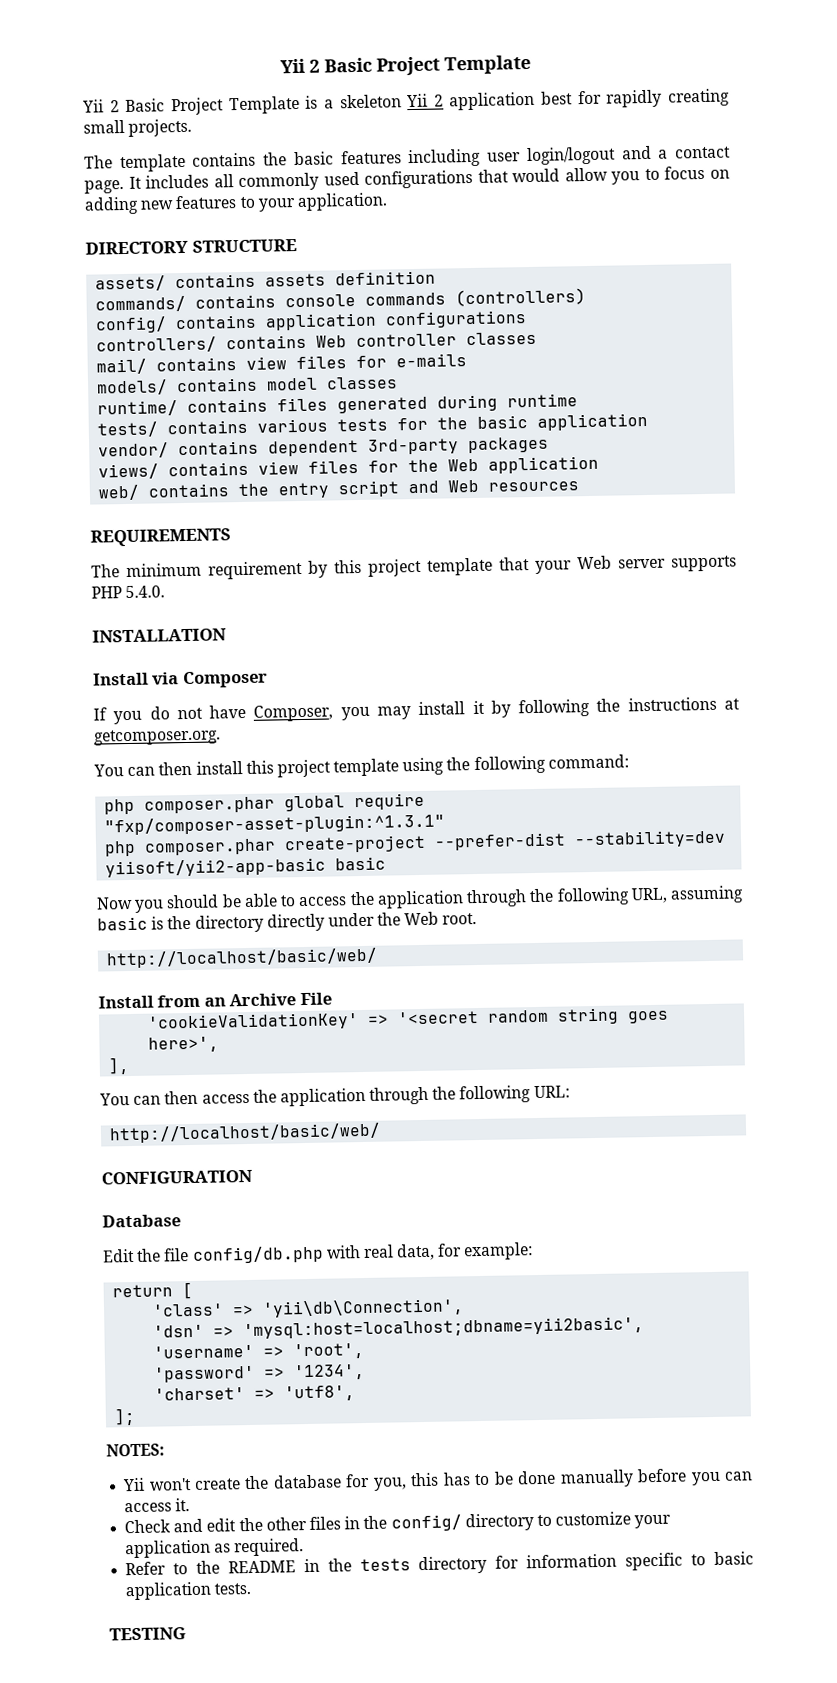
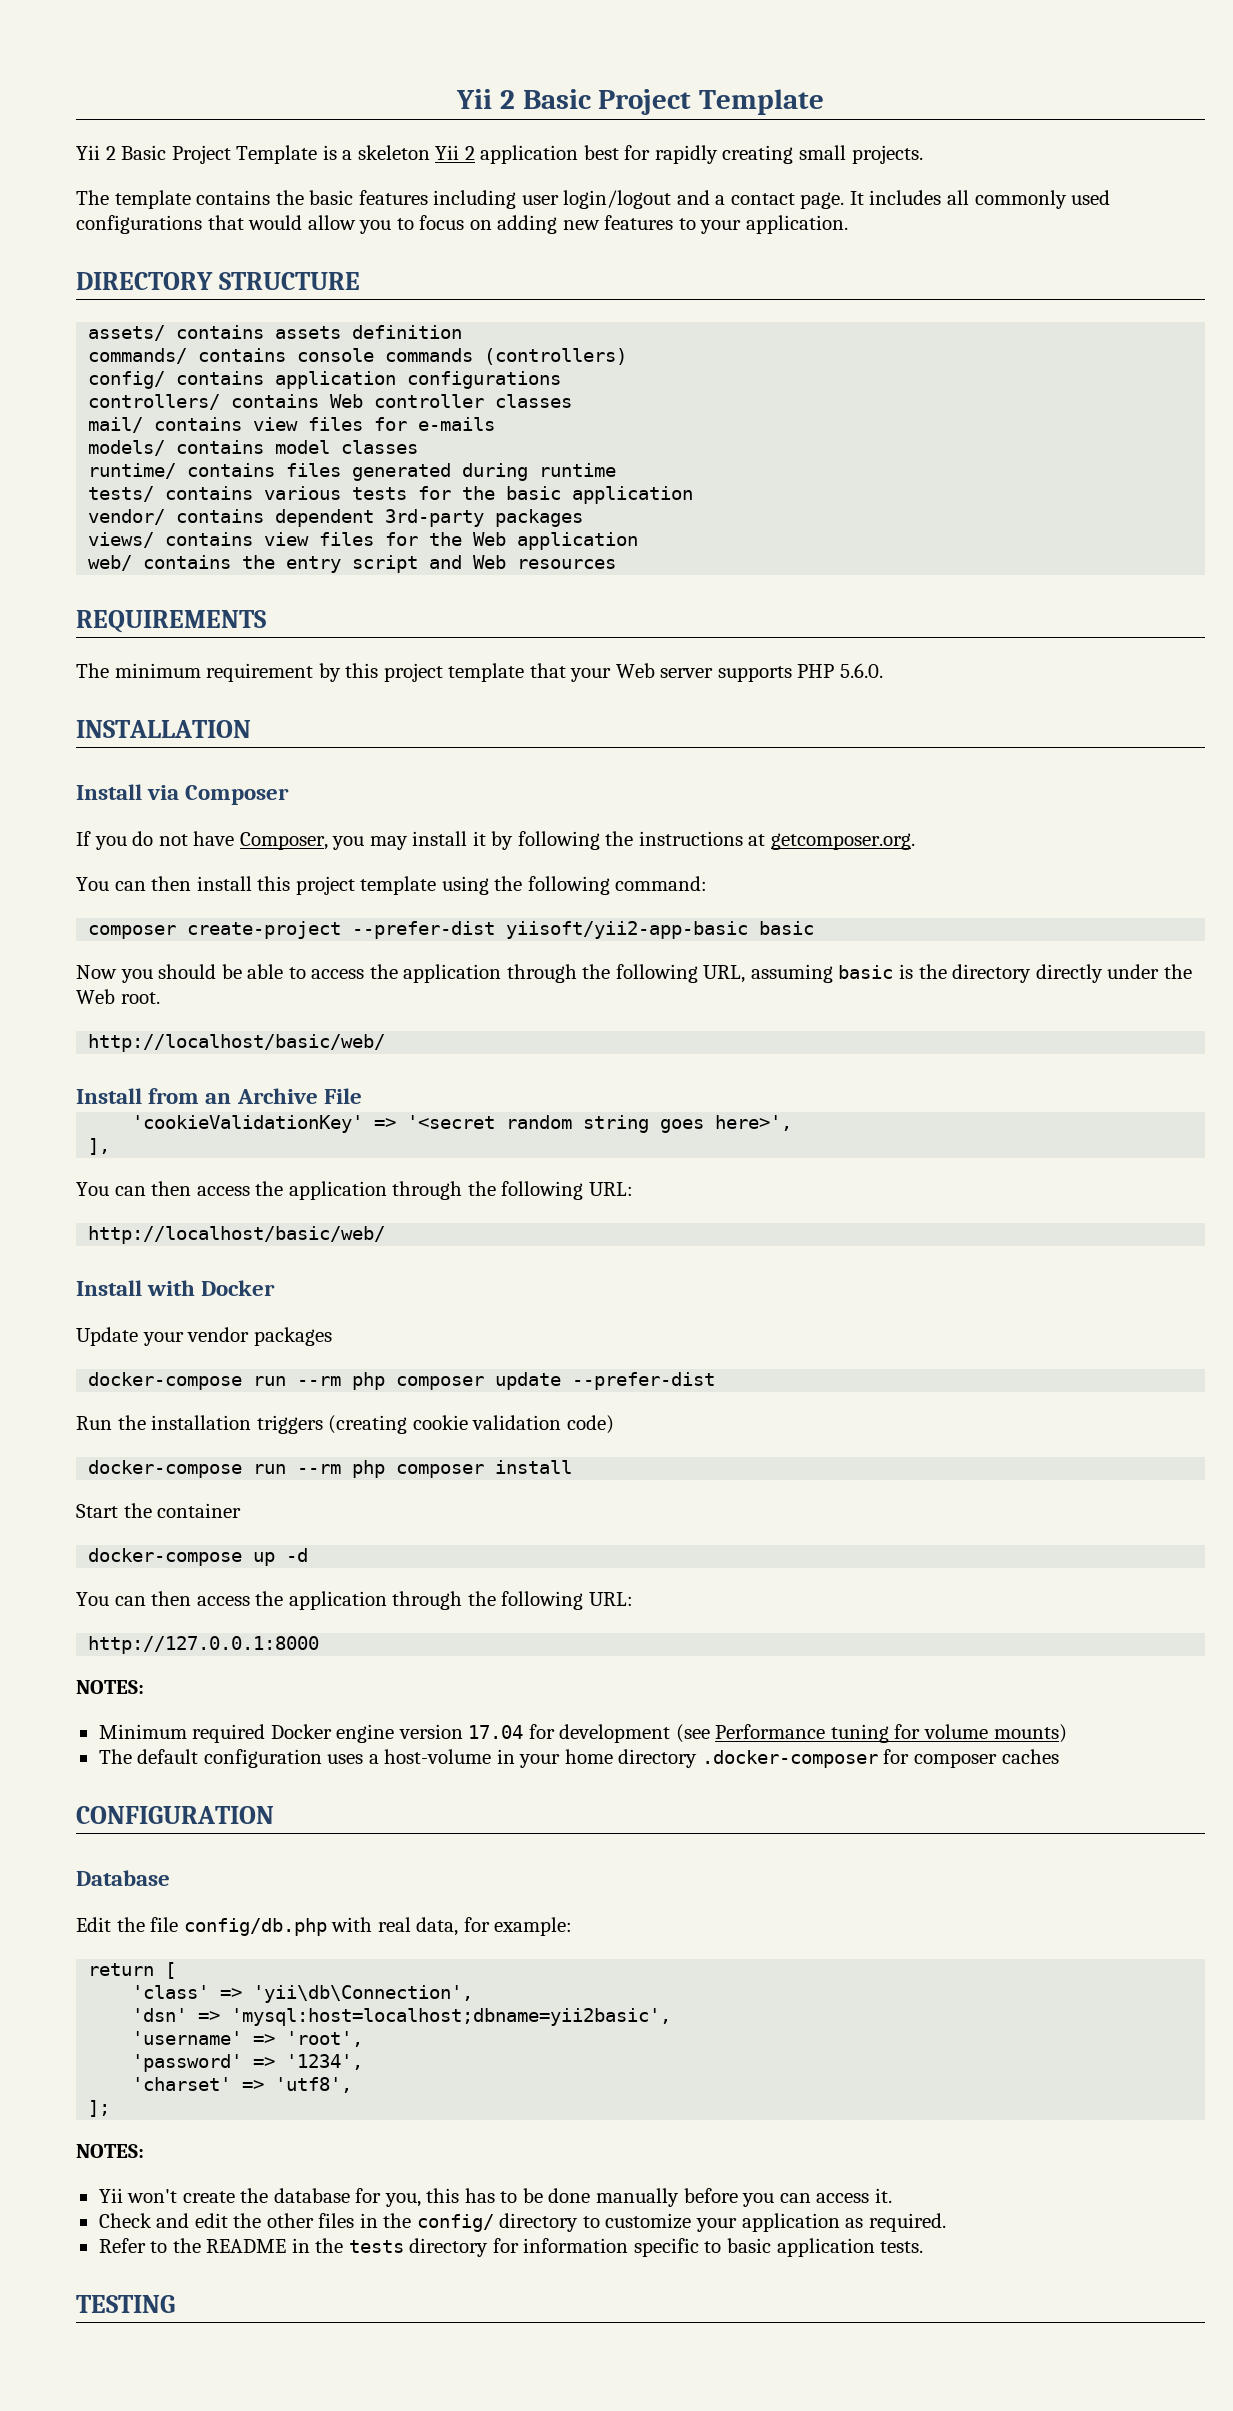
[125,585,166,599] 5.4.0. -> [839,663,883,678] 5.6.0.
[104,792,426,815] [104,813,446,836] [104,838,277,857] php composer.phar global require "fxp/composer-asset-plugin:^1.3.1" // php composer.phar -> [88,925,177,939] composer
[574,829,727,849] --stability=dev -> (496, 930) none
(382, 1133) none -> [76,1280,276,1296] [76,1327,332,1346] [88,1372,716,1390] [76,1415,614,1434] [88,1460,573,1478] [76,1503,242,1518] [88,1548,309,1566] [76,1591,633,1610] [88,1636,320,1654] [76,1680,144,1694] [98,1724,1067,1743] [98,1749,1059,1768] // Install with Docker // Update your vendor packages // docker-compose run --rm php composer update --prefer-dist // Run the installation triggers (creating cookie validation code) // docker-compose run --rm php composer install // Start the container // docker-compose up -d // You can then access the application through the following URL: // http://127.0.0.1:8000 // NOTES: // Minimum required Docker engine version 17.04 for development (see Performance tuning for volume mounts) // The default configuration uses a host-volume in your home directory .docker-composer for composer caches

